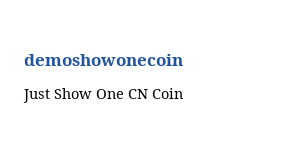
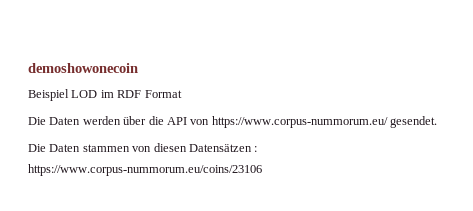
[23,88,183,103] Just Show One CN Coin -> [28,89,182,101] [28,116,437,128] [28,143,258,152] [28,164,262,176] Beispiel LOD im RDF Format // Die Daten werden über die API von https://www.corpus-nummorum.eu/ gesendet. // Die Daten stammen von diesen Datensätzen : https://www.corpus-nummorum.eu/coins/23106

